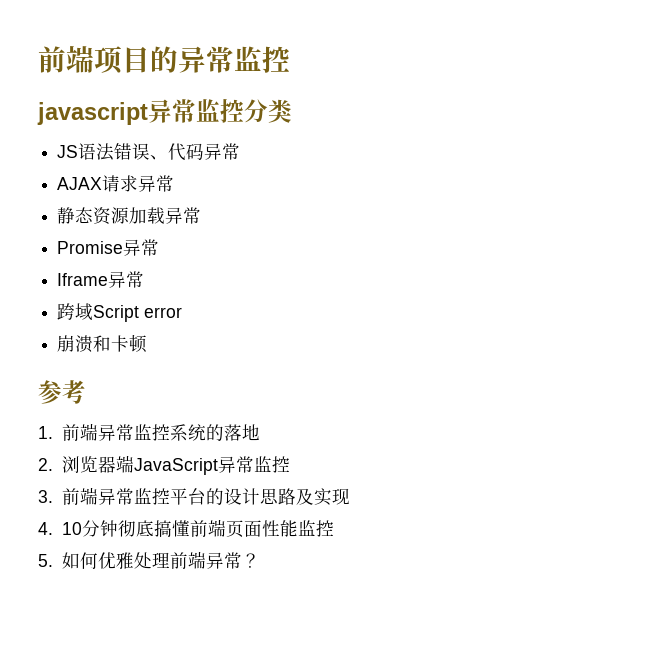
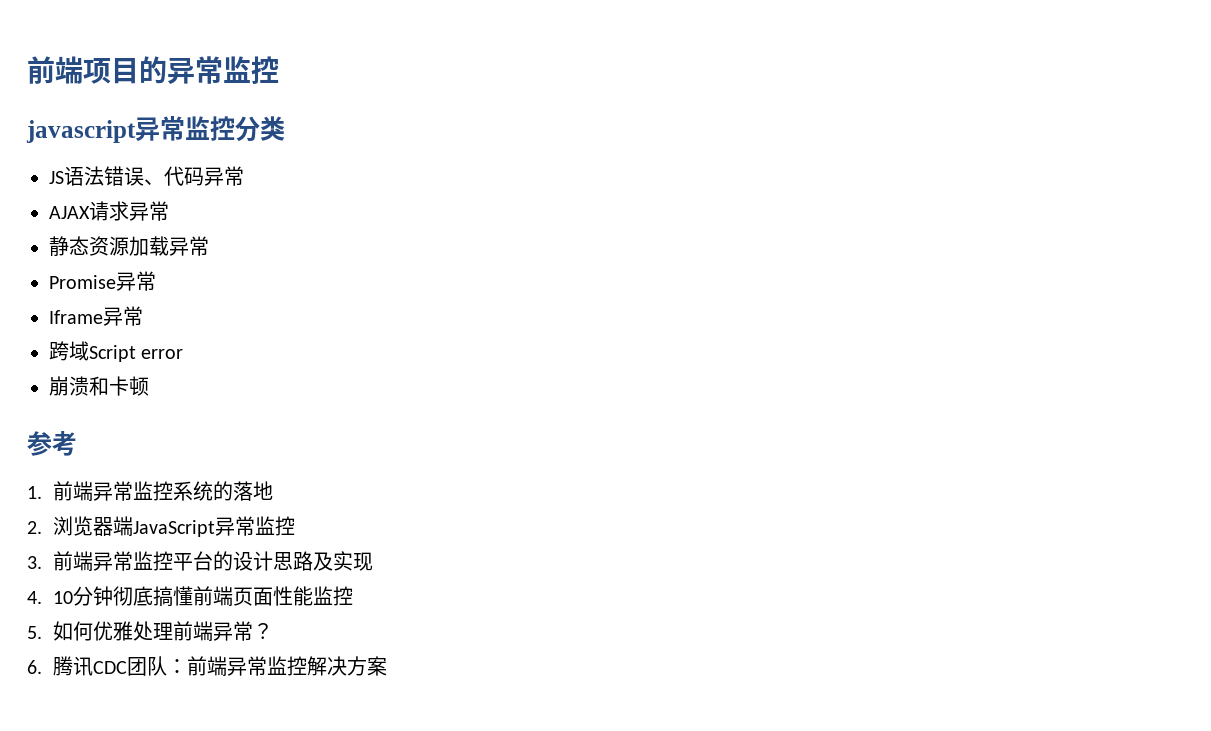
(260, 560) none -> [27,656,388,676] // 6.腾讯CDC团队：前端异常监控解决方案

